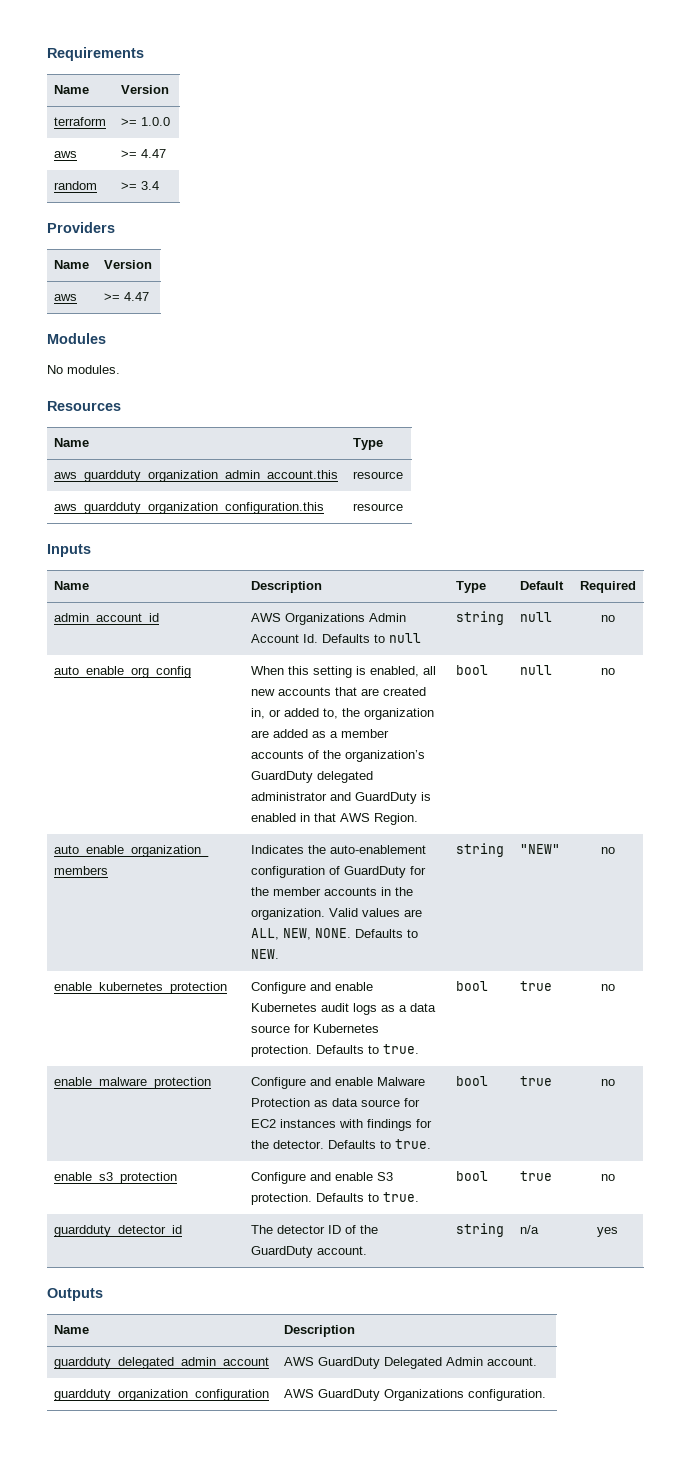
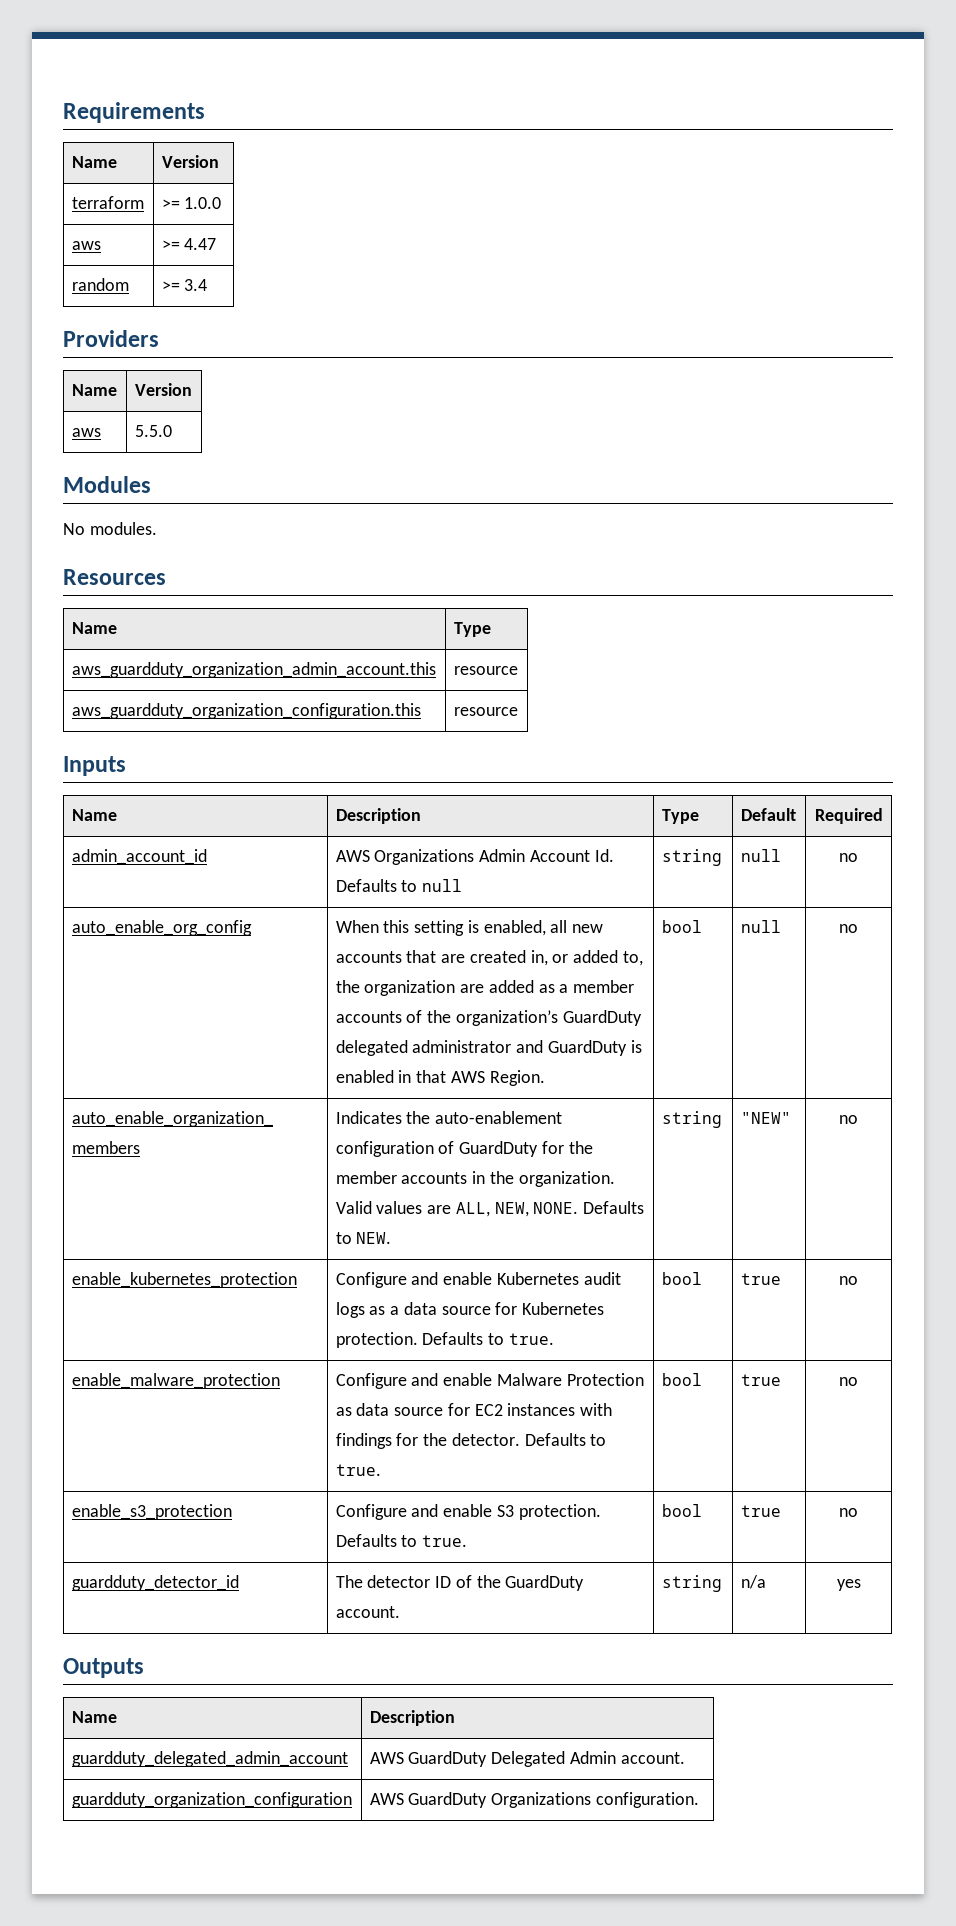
[104,292,150,301] >= 4.47 -> [134,425,172,437] 5.5.0

